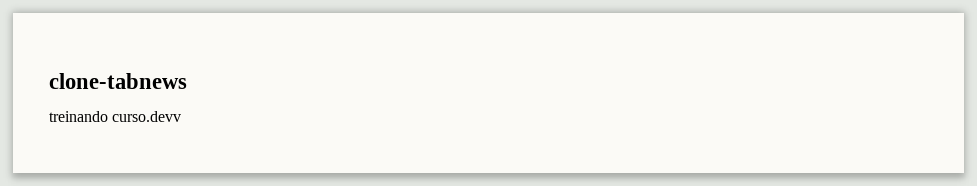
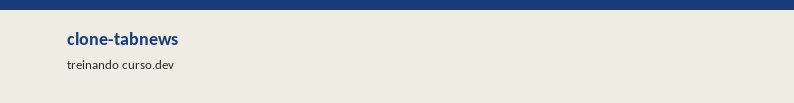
[112,111,182,122] curso.devv -> [122,60,175,69] curso.dev

